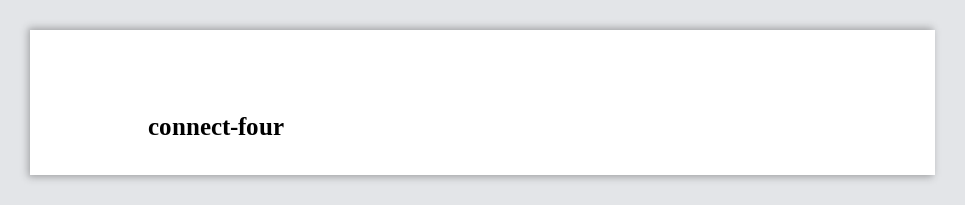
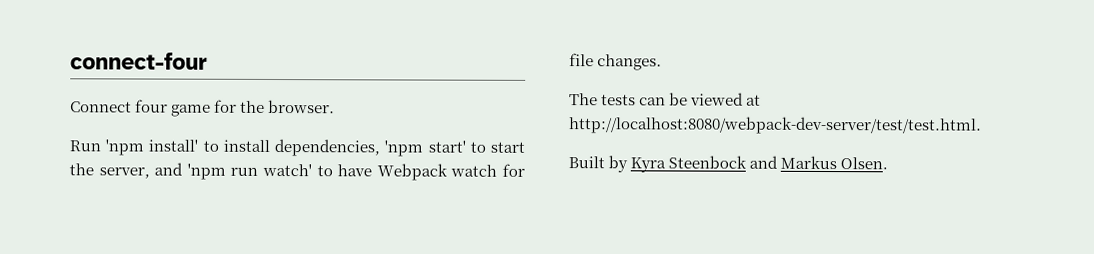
(284, 126) none -> [70,99,336,117] [69,139,525,157] [69,162,525,181] [569,53,663,71] [569,92,762,106] [568,116,982,135] [568,155,889,173] // Connect four game for the browser. // Run 'npm install' to install dependencies, 'npm start' to start the server, and 'npm run watch' to have Webpack watch for file changes. // The tests can be viewed at http://localhost:8080/webpack-dev-server/test/test.html. // Built by Kyra Steenbock and Markus Olsen.

